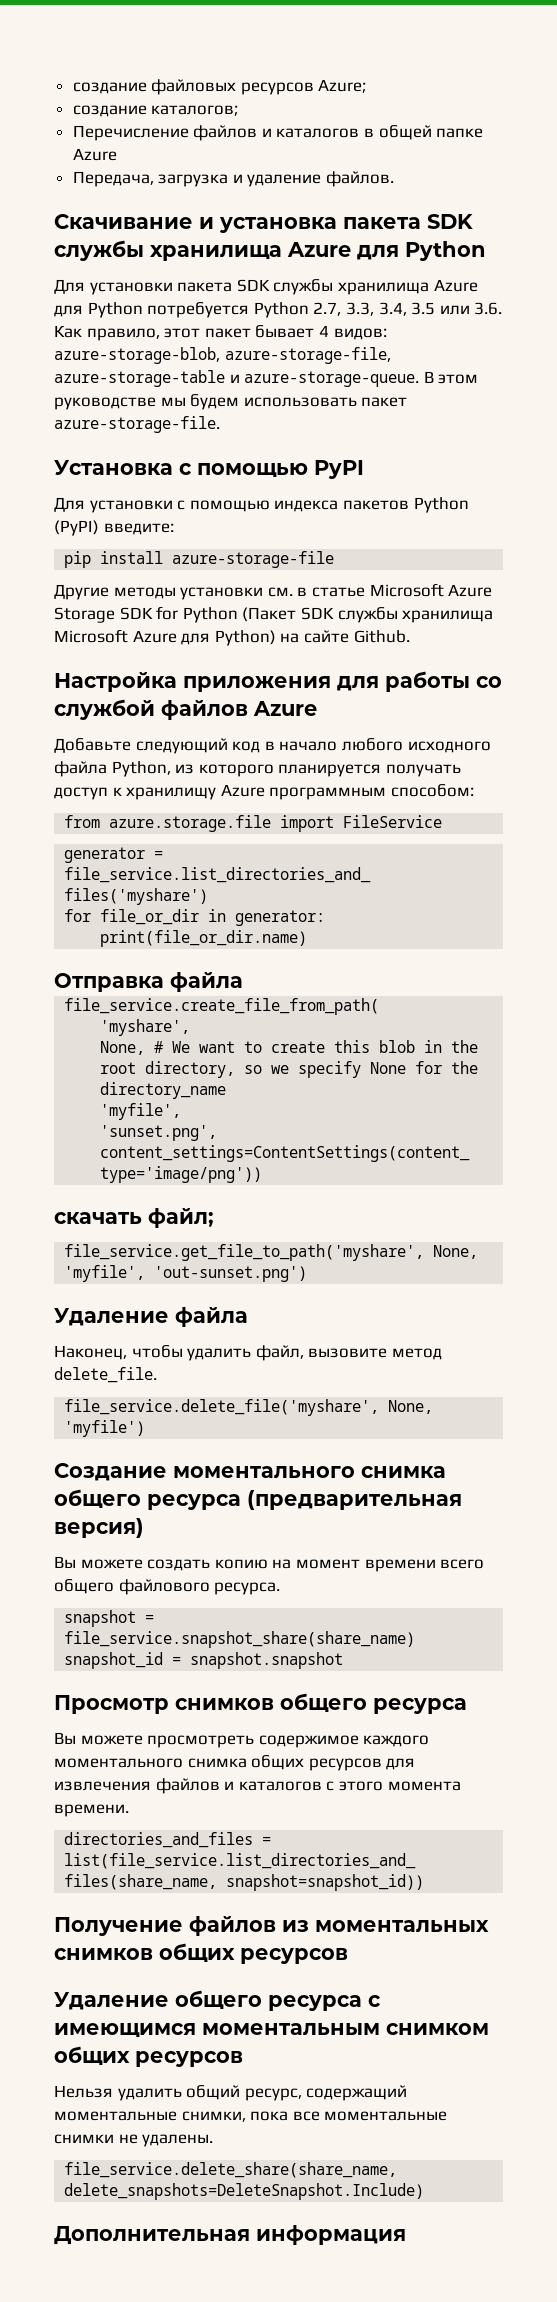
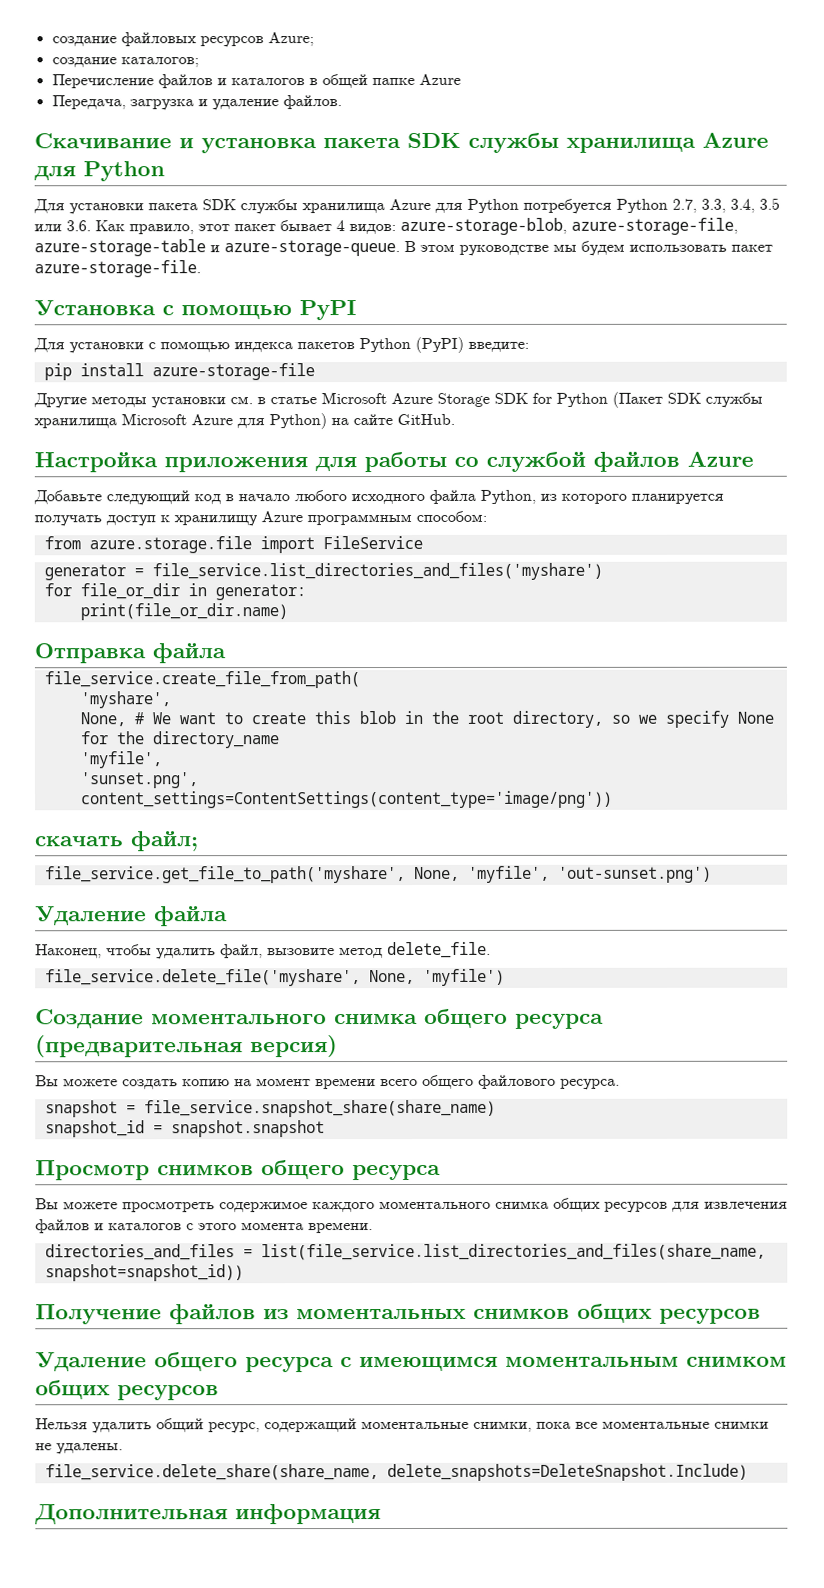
[353,630,410,643] Github. -> [397,413,455,426] GitHub.

